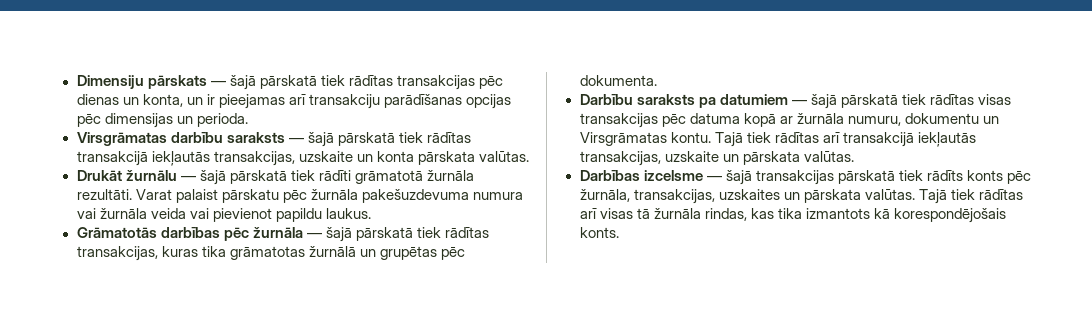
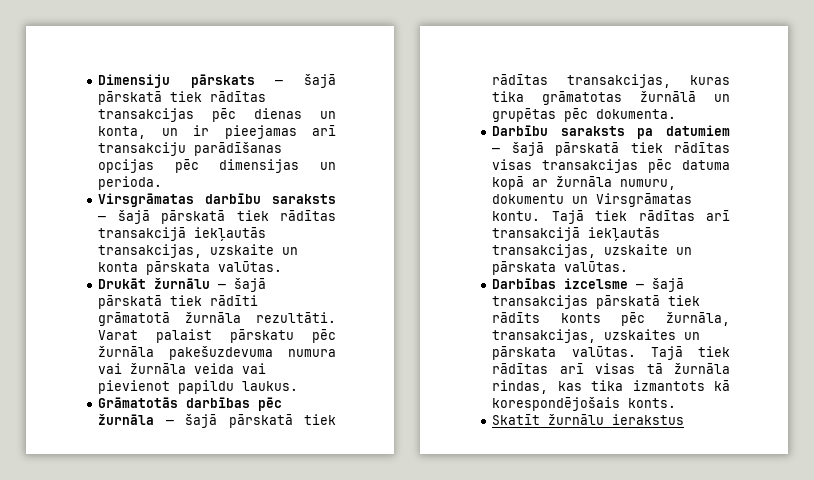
(619, 232) none -> [492,414,685,425] // Skatīt žurnālu ierakstus

